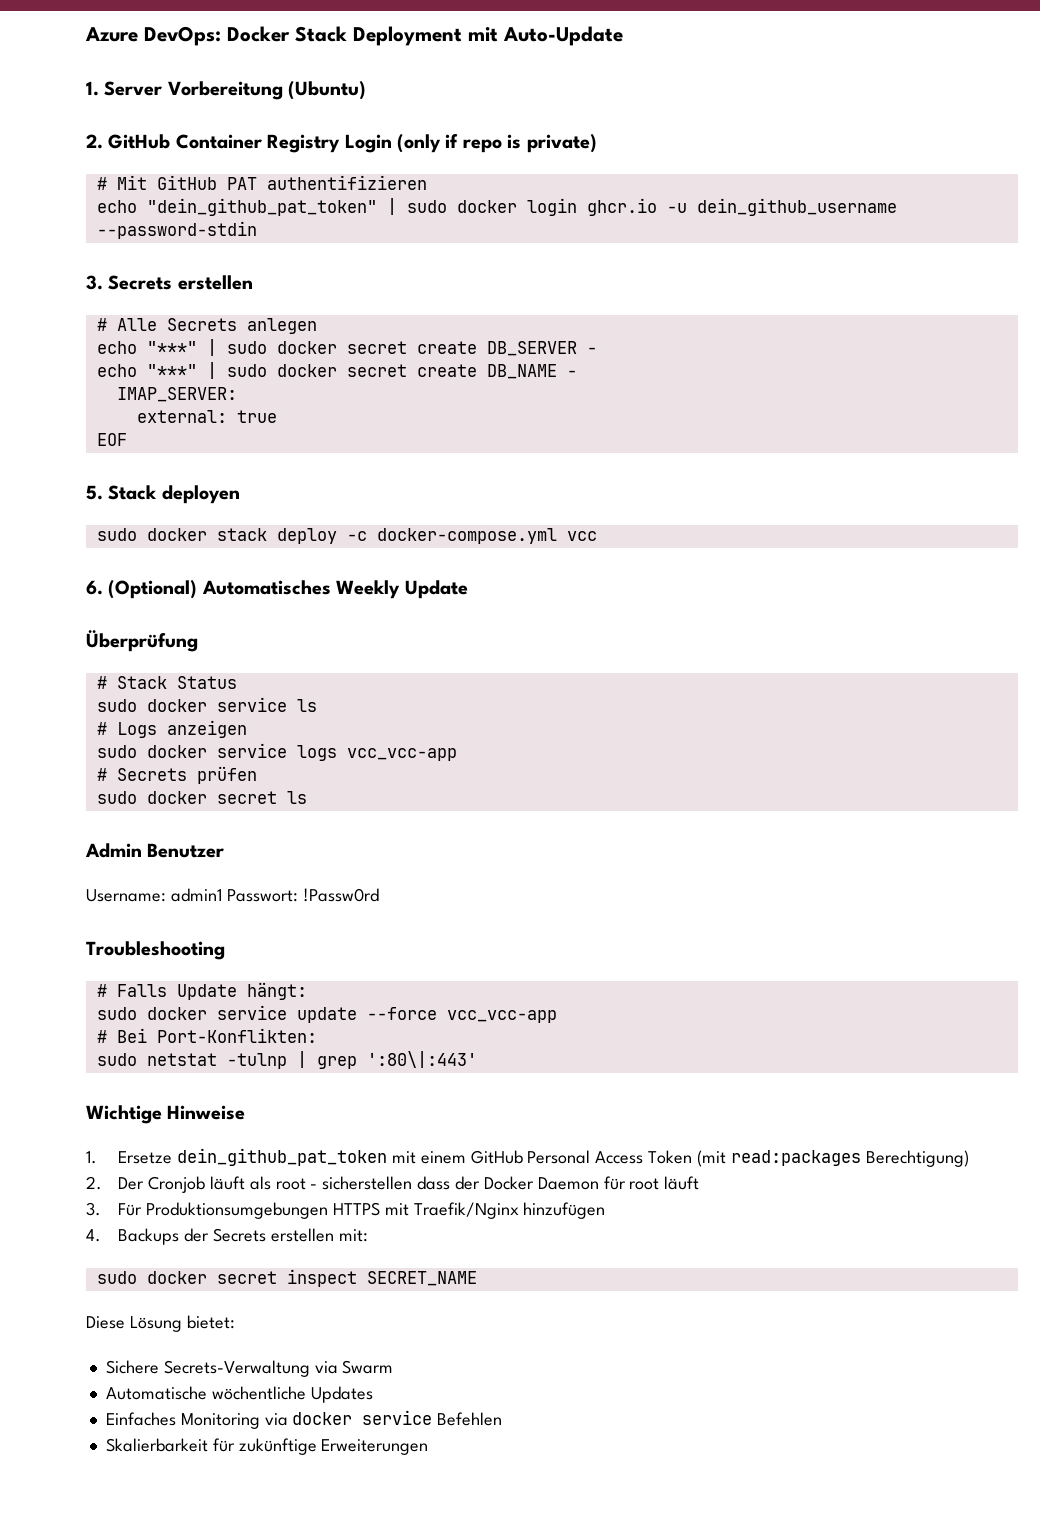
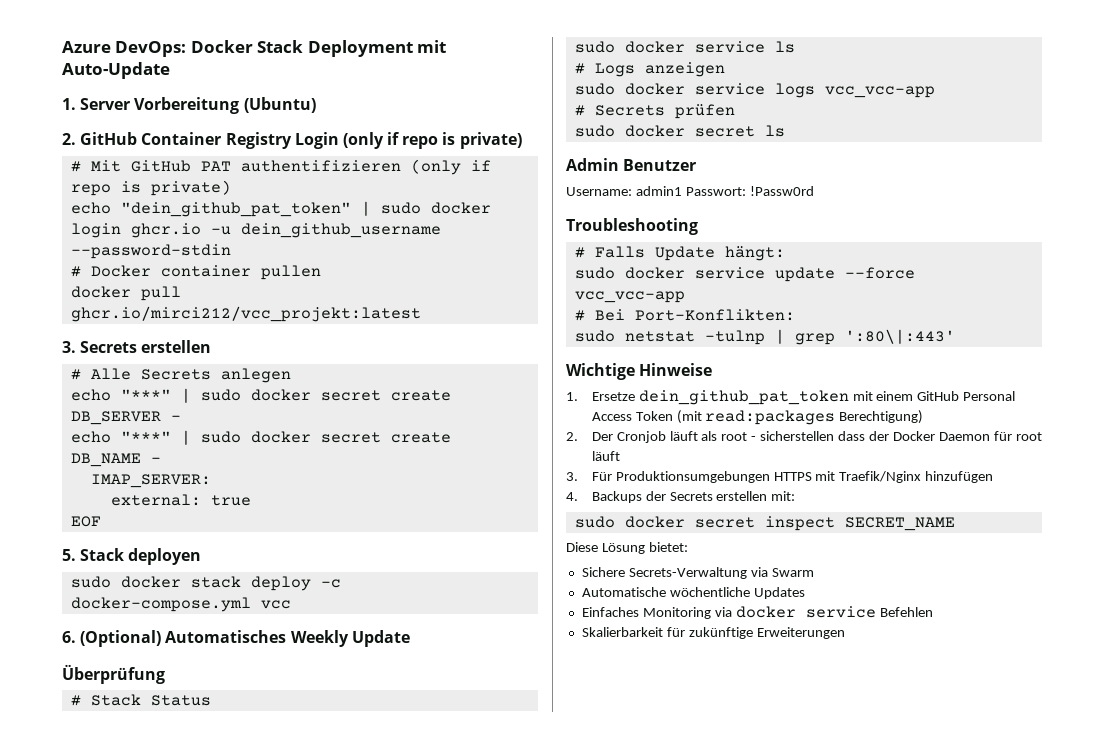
(427, 182) none -> [410,159,491,175] [70,180,231,196] (only if repo is private)
(257, 230) none -> [70,265,321,280] [70,286,181,301] [70,306,421,322] // # Docker container pullen // docker pull ghcr.io/mirci212/vcc_projekt:latest

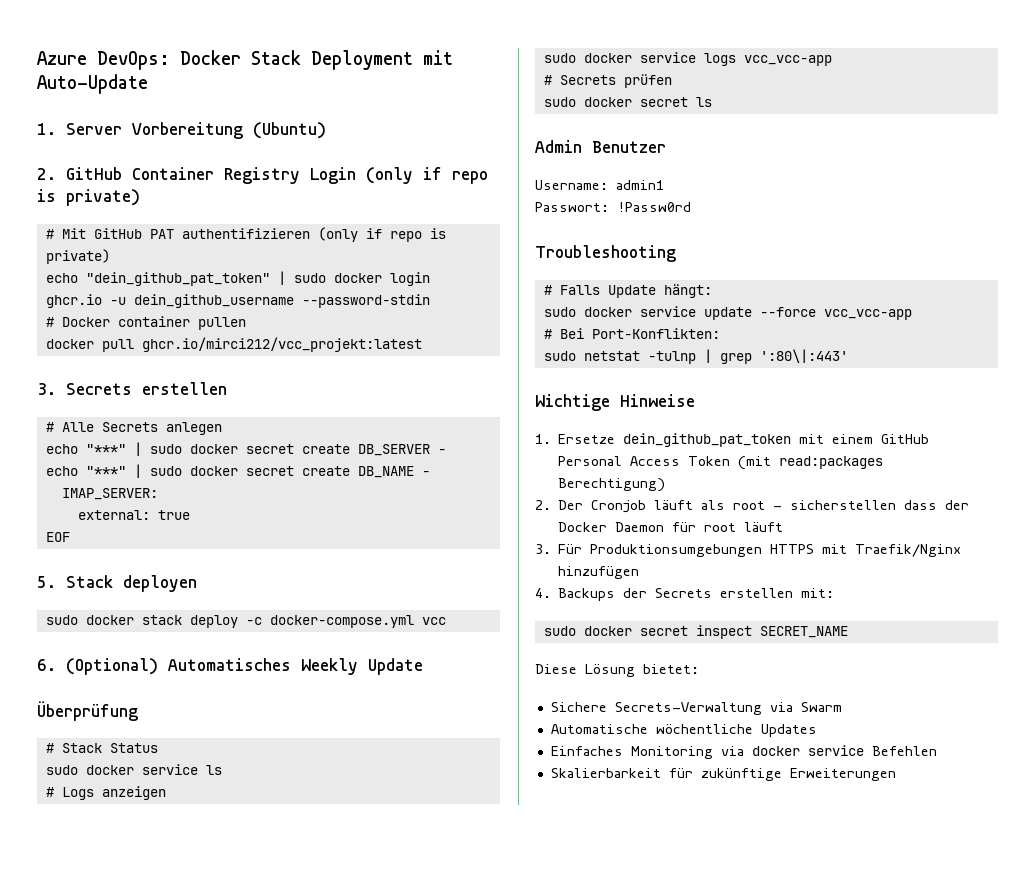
(682, 191) none -> (664, 185) //

